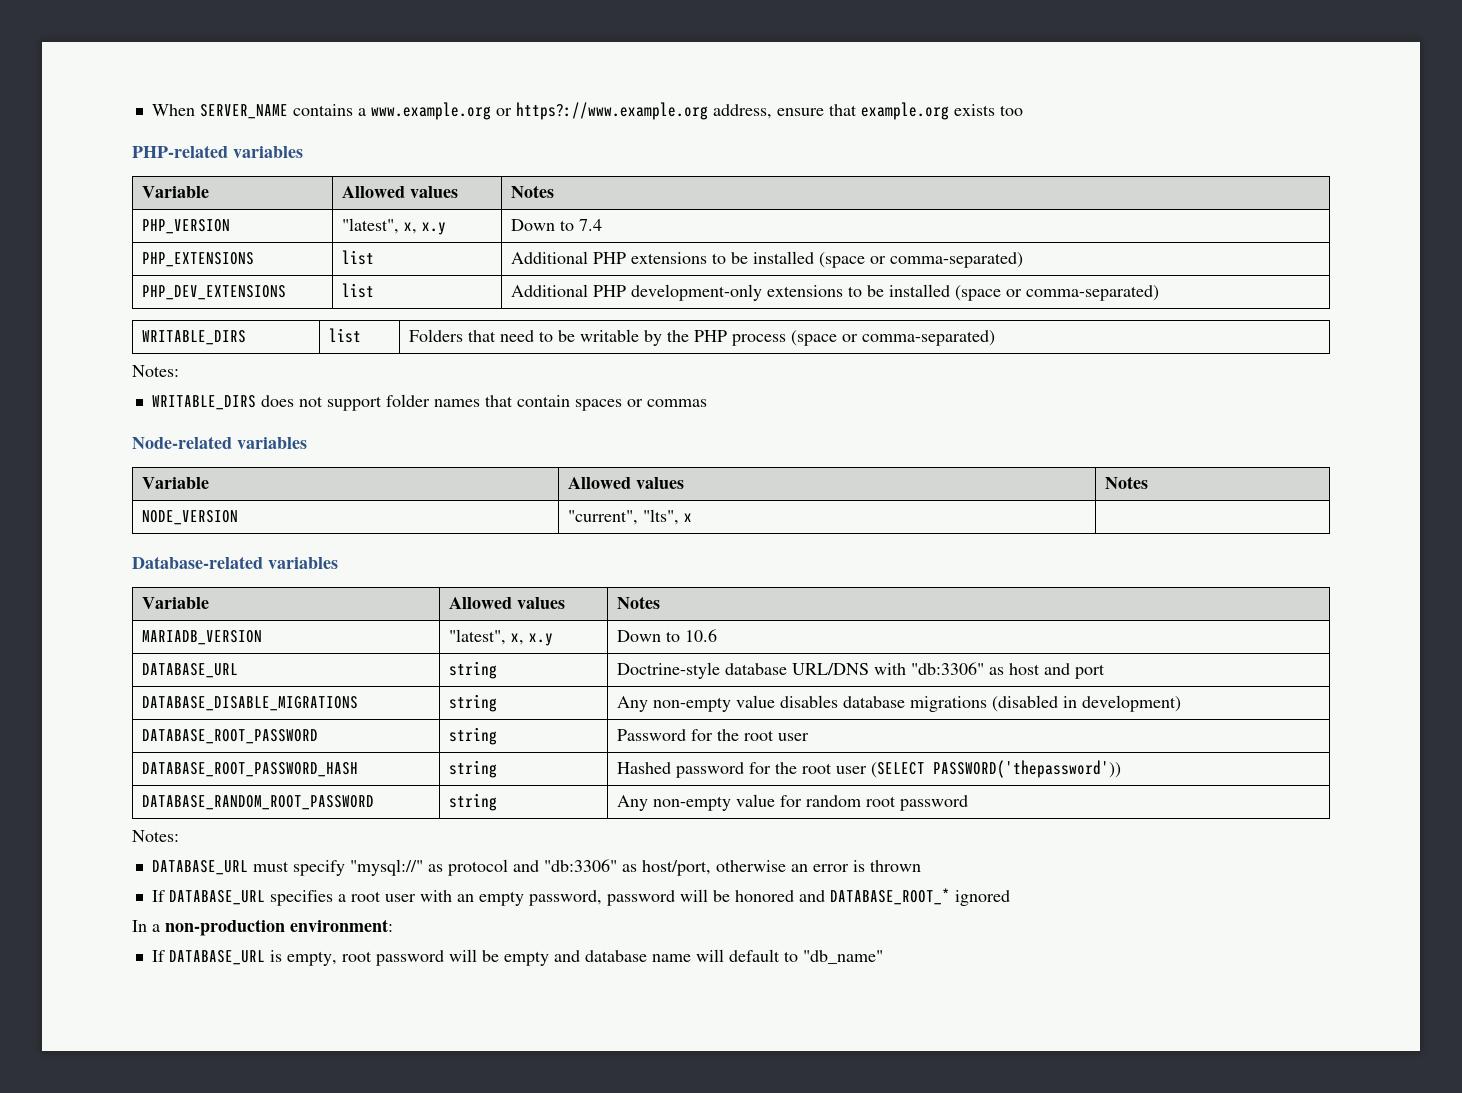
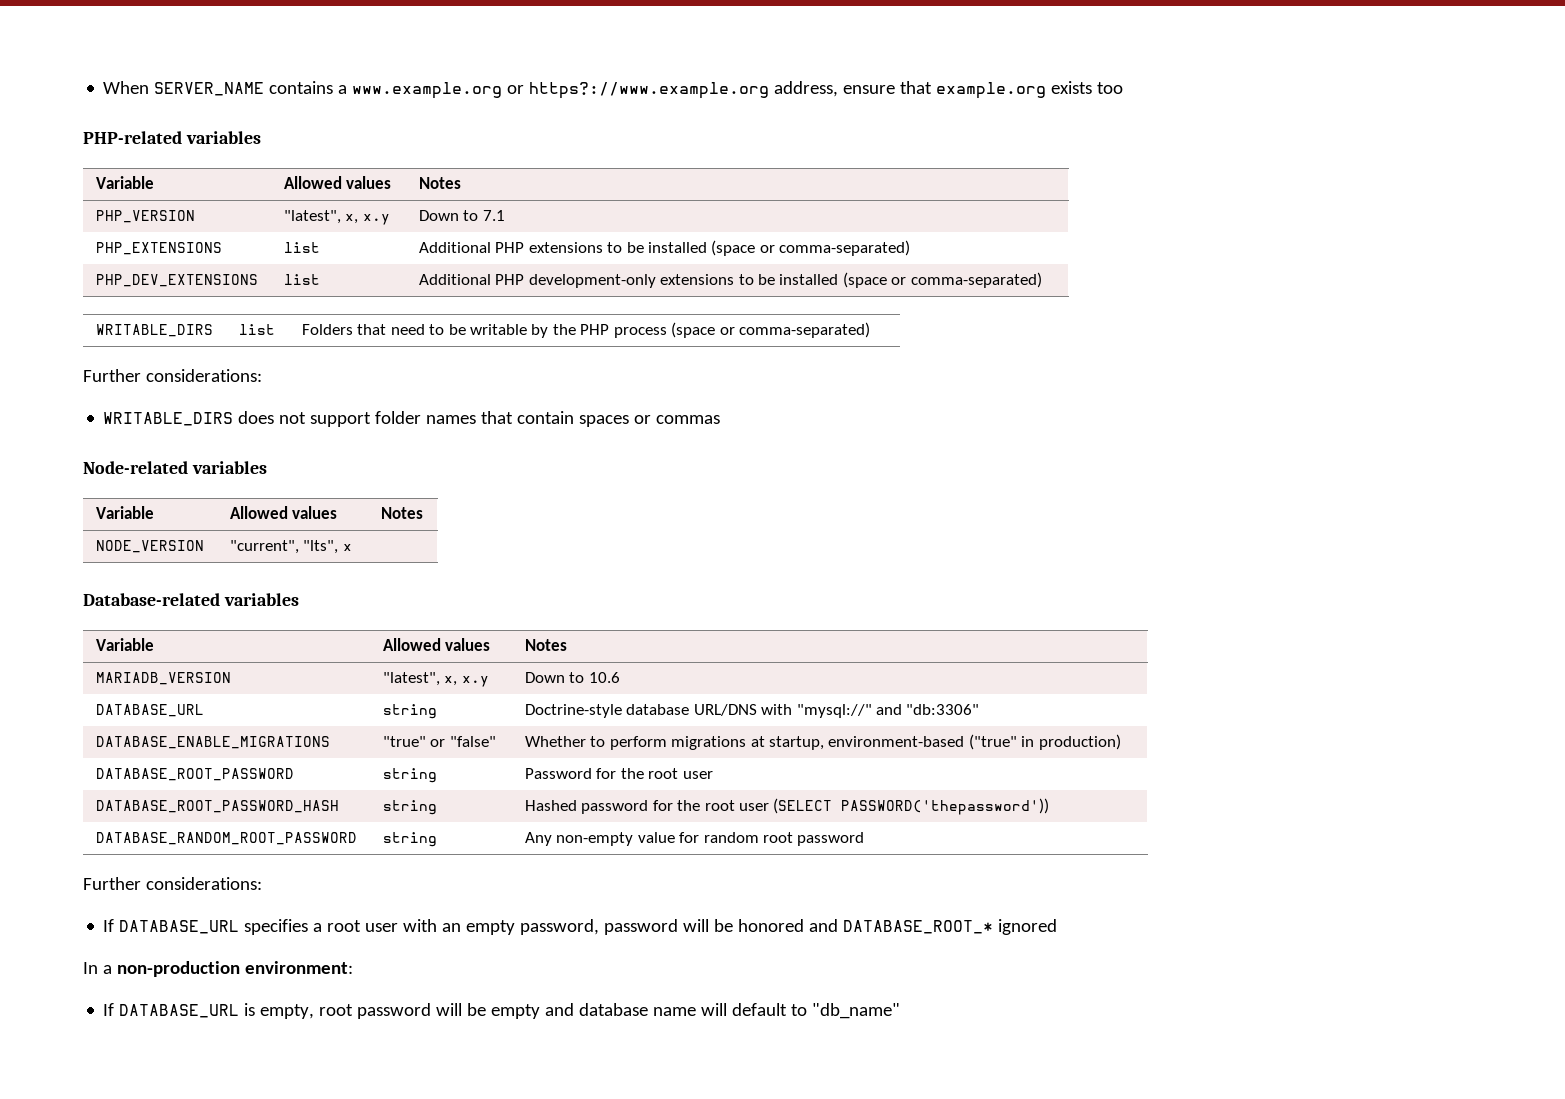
[579,219,603,231] 7.4 -> [482,210,505,221] 7.1
[132,365,179,377] Notes: -> [83,369,262,382] Further considerations:
[911,662,1106,679] [142,696,359,711] [449,694,498,712] [617,695,1182,712] "db:3306" as host and port // DATABASE_DISABLE_MIGRATIONS | string | Any non-empty value disables database migrations (disabled in development) -> [796,704,980,718] [95,736,330,749] [382,736,496,747] [524,734,1121,750] "mysql://" and "db:3306" // DATABASE_ENABLE_MIGRATIONS | "true" or "false" | Whether to perform migrations at startup, environment-based ("true" in production)
[132,830,179,842] [151,859,921,876] Notes: // DATABASE_URL must specify "mysql://" as protocol and "db:3306" as host/port, otherwise an error is thrown -> [83,877,262,890] Further considerations:

